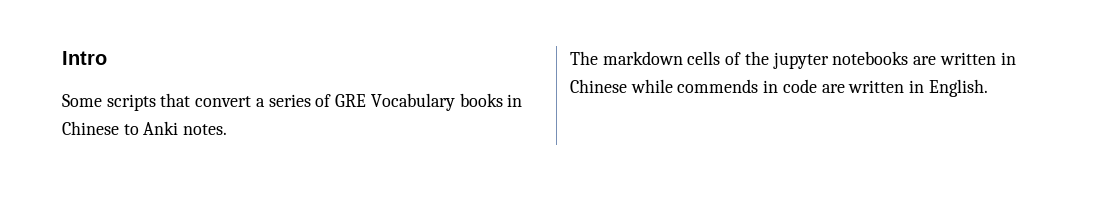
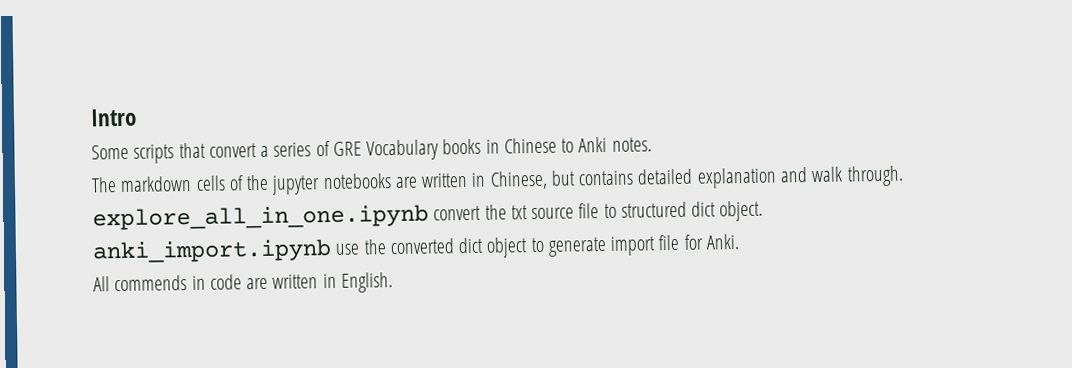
[570,79,673,93] Chinese while -> [489,165,904,190] [92,200,764,231] [92,234,739,264] [93,276,110,292] Chinese, but contains detailed explanation and walk through. // explore_all_in_one.ipynb convert the txt source file to structured dict object. // anki_import.ipynb use the converted dict object to generate import file for Anki. // All

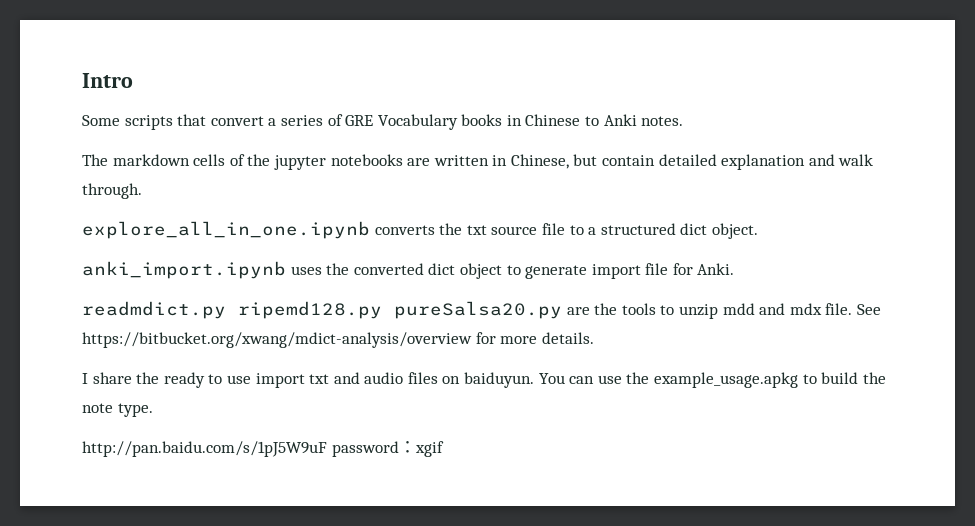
[578,170,635,186] contains -> [602,155,656,166] contain
[433,205,482,221] convert -> [374,225,435,235] converts
(617, 211) none -> [588,227,597,235] a
[335,243,361,255] use -> [290,266,322,275] uses
[93,272,393,293] All commends in code are written in English. -> [82,301,881,319] [82,332,594,348] [82,372,886,388] [82,403,153,417] [82,441,444,457] readmdict.py ripemd128.py pureSalsa20.py are the tools to unzip mdd and mdx file. See https://bitbucket.org/xwang/mdict-analysis/overview for more details. // I share the ready to use import txt and audio files on baiduyun. You can use the example_usage.apkg to build the note type. // http://pan.baidu.com/s/1pJ5W9uF password：xgif

